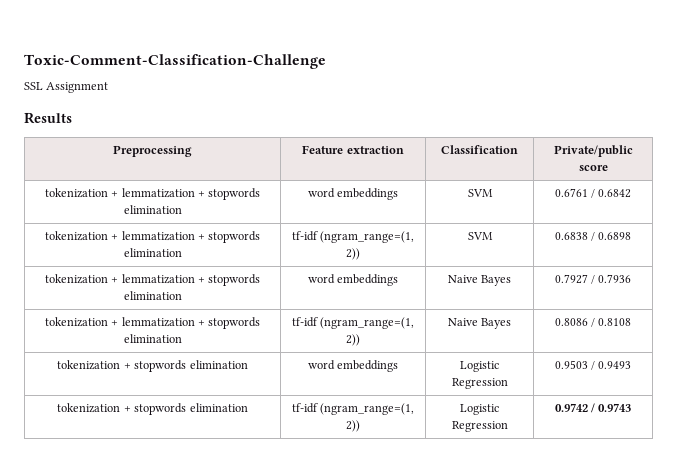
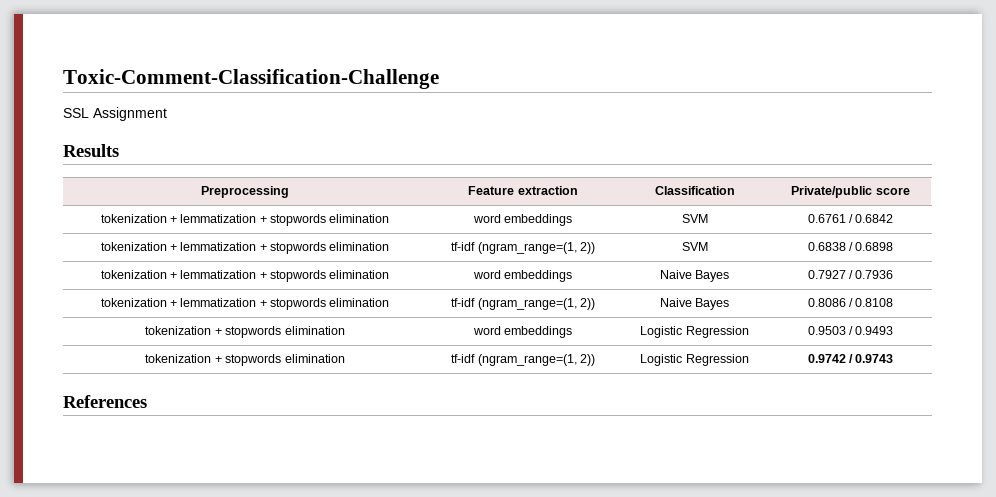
(632, 407) none -> [63,395,147,408] // References

